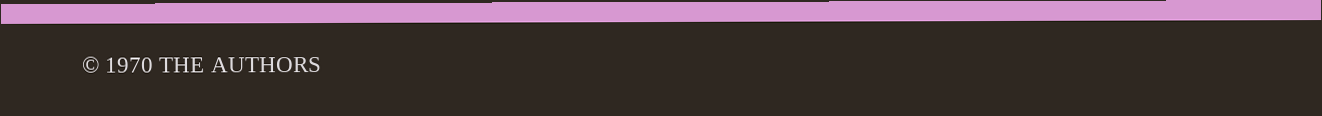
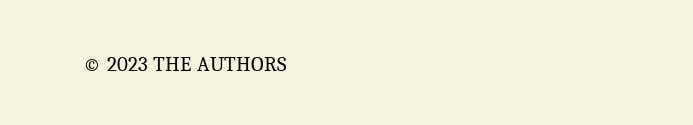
[104,57,155,73] 1970 -> [106,57,148,71] 2023

